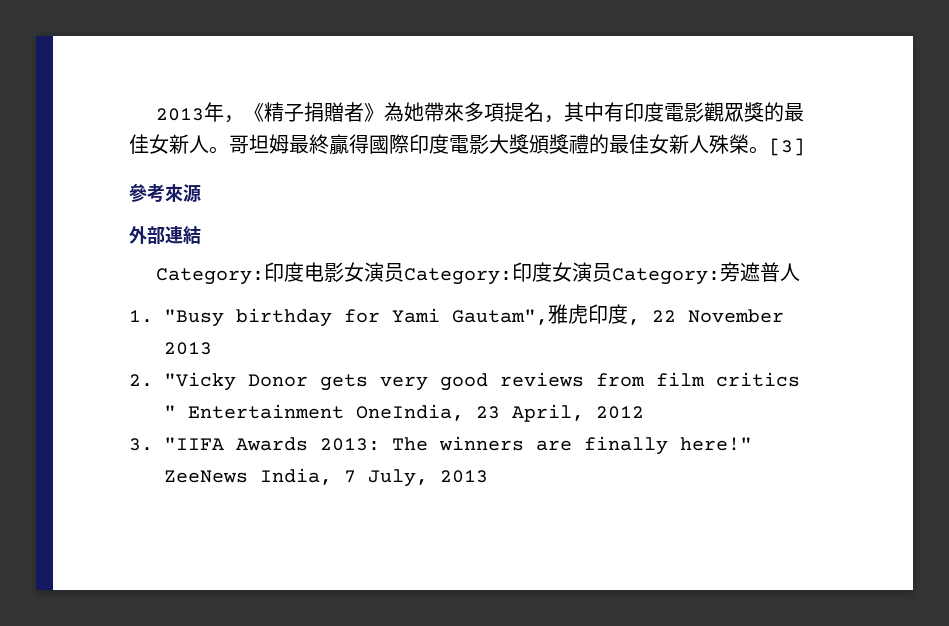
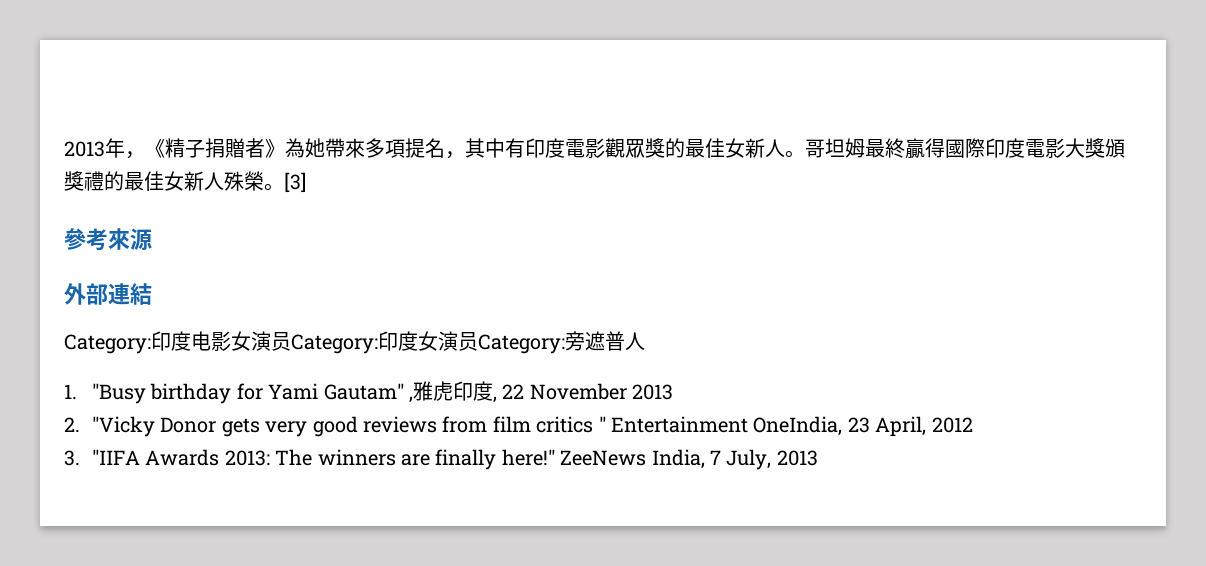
[451,309,548,325] Gautam", -> [323,383,413,403] Gautam" ,

